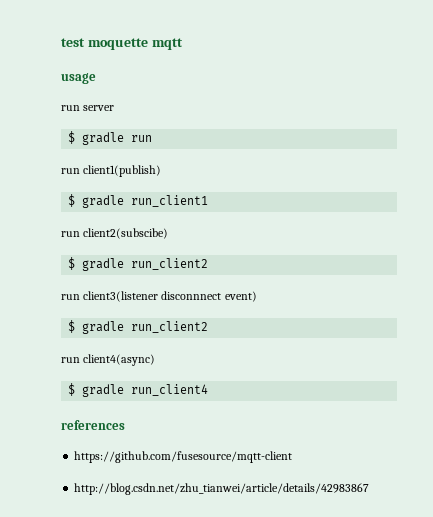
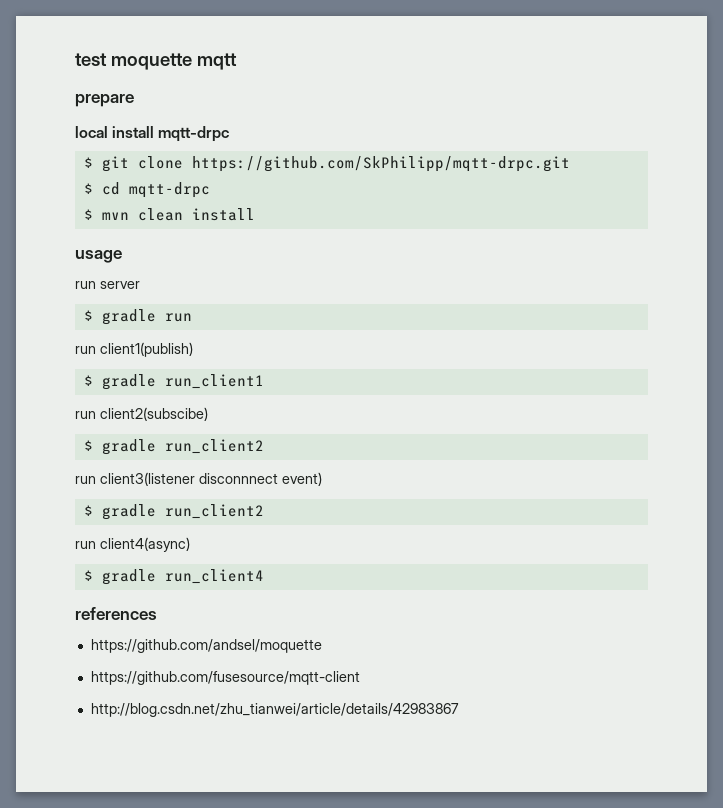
(183, 44) none -> [75,94,134,107] [75,126,230,142] [83,156,570,172] [83,182,210,198] [83,208,255,221] // prepare // local install mqtt-drpc // $ git clone https://github.com/SkPhilipp/mqtt-drpc.git // $ cd mqtt-drpc // $ mvn clean install
(125, 425) none -> [90,639,322,653] // https://github.com/andsel/moquette

